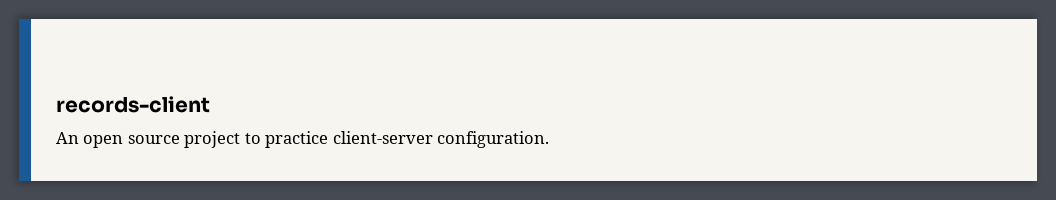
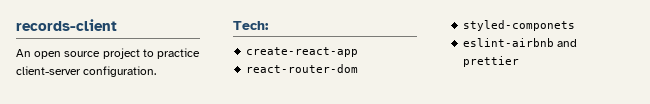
(550, 139) none -> [233,21,269,30] [246,47,359,57] [246,64,359,73] [463,20,576,31] [463,38,578,47] [463,56,520,67] // Tech: // create-react-app // react-router-dom // styled-componets // eslint-airbnb and prettier

